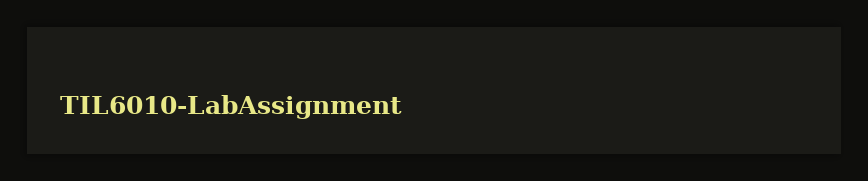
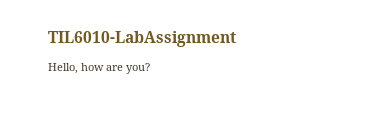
(402, 107) none -> [48,63,150,74] // Hello, how are you?

